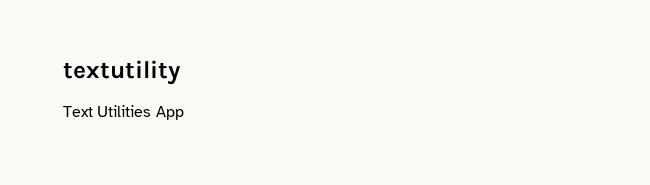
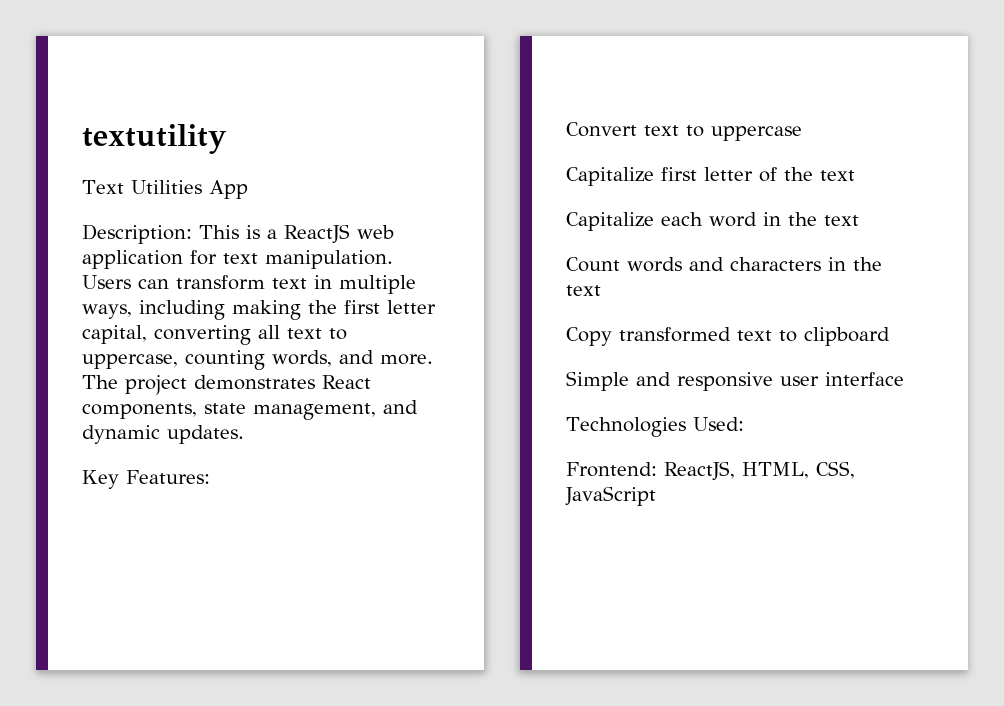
(184, 113) none -> [82,224,394,244] [82,250,393,269] [82,275,416,294] [82,300,436,320] [82,325,347,345] [82,350,433,370] [82,375,371,395] [82,400,418,420] [82,425,244,444] [82,470,210,489] [566,122,802,141] [566,167,855,186] [566,212,859,231] [566,257,882,272] [566,285,601,296] [566,327,890,346] [566,371,904,391] [566,417,744,437] [566,461,855,481] [565,486,656,506] // Description: This is a ReactJS web application for text manipulation. Users can transform text in multiple ways, including making the first letter capital, converting all text to uppercase, counting words, and more. The project demonstrates React components, state management, and dynamic updates. // Key Features: // Convert text to uppercase // Capitalize first letter of the text // Capitalize each word in the text // Count words and characters in the text // Copy transformed text to clipboard // Simple and responsive user interface // Technologies Used: // Frontend: ReactJS, HTML, CSS, JavaScript

